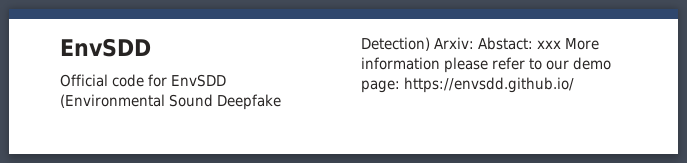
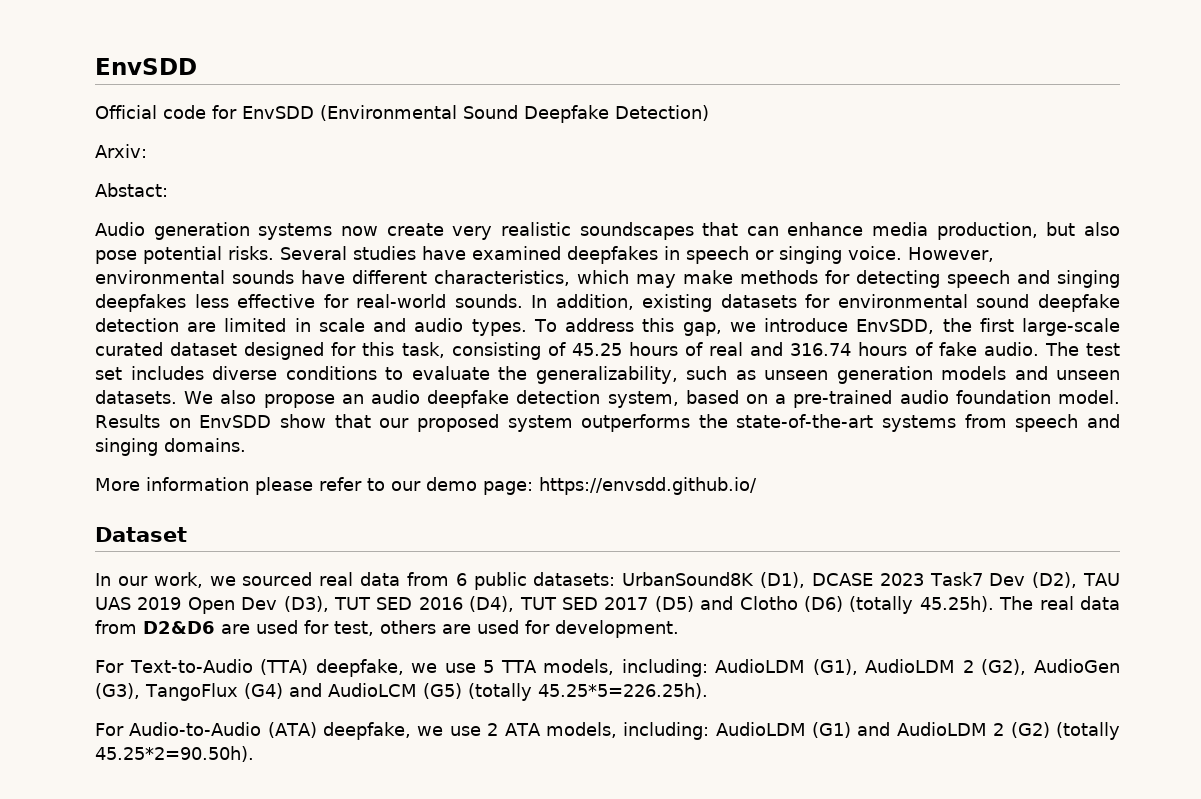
(430, 44) none -> (709, 113) //
(474, 43) none -> (147, 151) //
[537,40,561,49] xxx -> [95,222,1120,240] [95,246,994,264] [95,270,1120,288] [95,294,1120,312] [95,318,1121,336] [95,342,1120,360] [95,366,1120,384] [95,390,1120,408] [95,414,1121,432] [95,438,246,456] // Audio generation systems now create very realistic soundscapes that can enhance media production, but also pose potential risks. Several studies have examined deepfakes in speech or singing voice. However, environmental sounds have different characteristics, which may make methods for detecting speech and singing deepfakes less effective for real-world sounds. In addition, existing datasets for environmental sound deepfake detection are limited in scale and audio types. To address this gap, we introduce EnvSDD, the first large-scale curated dataset designed for this task, consisting of 45.25 hours of real and 316.74 hours of fake audio. The test set includes diverse conditions to evaluate the generalizability, such as unseen generation models and unseen datasets. We also propose an audio deepfake detection system, based on a pre-trained audio foundation model. Results on EnvSDD show that our proposed system outperforms the state-of-the-art systems from speech and singing domains. //
(574, 85) none -> [95,527,187,542] [95,572,1121,590] [95,596,1120,614] [95,620,679,638] [95,659,1121,677] [95,683,708,701] [95,722,1120,740] [95,746,254,762] // Dataset // In our work, we sourced real data from 6 public datasets: UrbanSound8K (D1), DCASE 2023 Task7 Dev (D2), TAU UAS 2019 Open Dev (D3), TUT SED 2016 (D4), TUT SED 2017 (D5) and Clotho (D6) (totally 45.25h). The real data from D2&D6 are used for test, others are used for development. // For Text-to-Audio (TTA) deepfake, we use 5 TTA models, including: AudioLDM (G1), AudioLDM 2 (G2), AudioGen (G3), TangoFlux (G4) and AudioLCM (G5) (totally 45.25*5=226.25h). // For Audio-to-Audio (ATA) deepfake, we use 2 ATA models, including: AudioLDM (G1) and AudioLDM 2 (G2) (totally 45.25*2=90.50h).

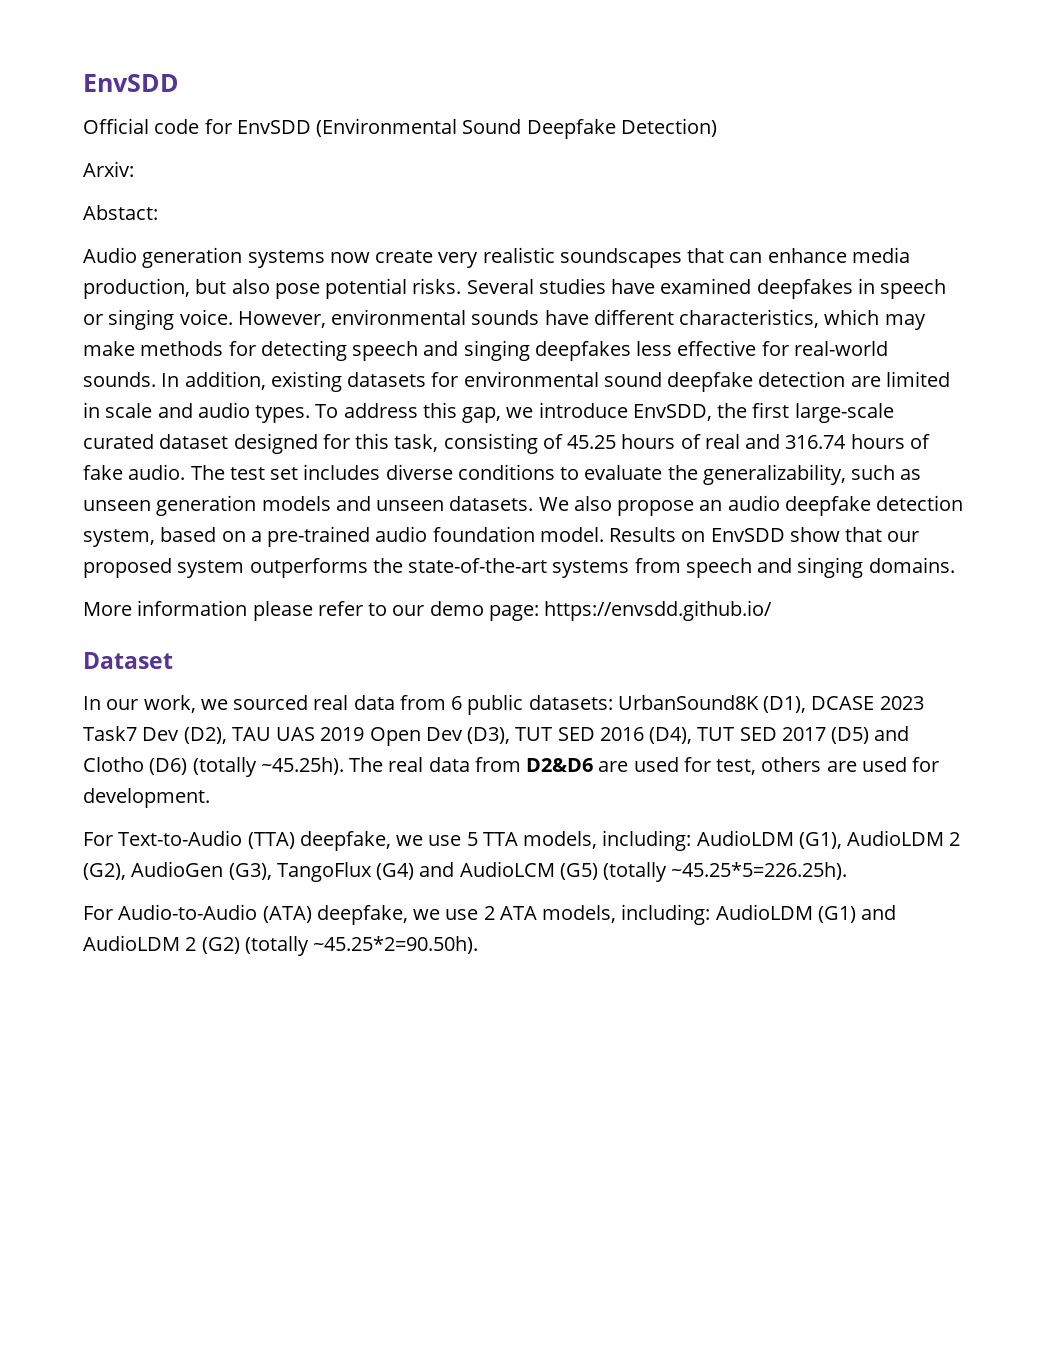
[919,596,994,612] 45.25h). -> [260,757,344,775] ~45.25h).
[537,683,708,699] 45.25*5=226.25h). -> [671,862,848,880] ~45.25*5=226.25h).
[95,746,254,762] 45.25*2=90.50h). -> [313,936,479,954] ~45.25*2=90.50h).

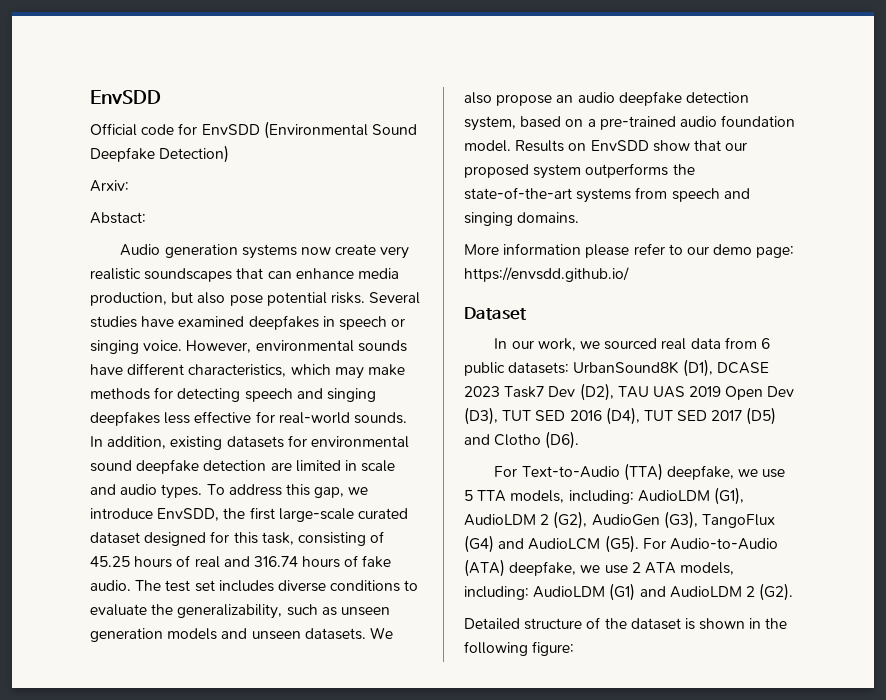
[149,757,940,777] [83,788,210,808] (D6) (totally ~45.25h). The real data from D2&D6 are used for test, others are used for development. -> [545,431,580,449] (D6).
[559,862,848,882] (G5) (totally ~45.25*5=226.25h). // -> [604,535,639,553] (G5).
[201,936,479,956] (G2) (totally ~45.25*2=90.50h). -> [759,583,794,601] [464,617,788,630] [464,641,575,656] (G2). // Detailed structure of the dataset is shown in the following figure:

